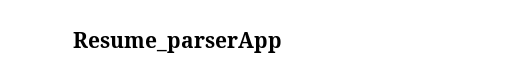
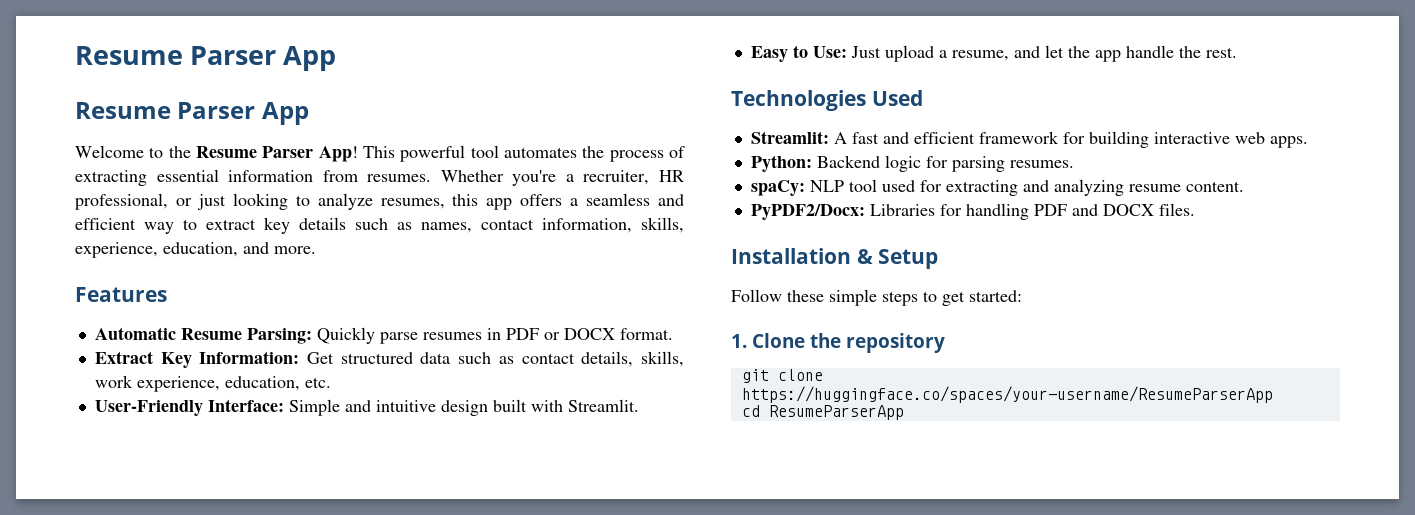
[73,32,282,53] Resume_parserApp -> [75,46,337,71] [75,102,309,125] [75,145,685,162] [75,169,684,186] [75,193,685,210] [75,217,684,234] [75,242,316,258] [75,287,167,302] [94,327,673,344] [94,351,685,368] [94,375,331,392] [94,399,639,416] [750,45,1237,62] [731,90,923,111] [750,131,1308,148] [750,155,1074,172] [750,179,1244,196] [750,203,1195,220] [731,248,939,269] [731,289,1022,306] [731,333,945,353] [741,369,823,383] [741,386,1273,403] [741,405,904,420] Resume Parser App // Resume Parser App // Welcome to the Resume Parser App! This powerful tool automates the process of extracting essential information from resumes. Whether you're a recruiter, HR professional, or just looking to analyze resumes, this app offers a seamless and efficient way to extract key details such as names, contact information, skills, experience, education, and more. // Features // Automatic Resume Parsing: Quickly parse resumes in PDF or DOCX format. // Extract Key Information: Get structured data such as contact details, skills, work experience, education, etc. // User-Friendly Interface: Simple and intuitive design built with Streamlit. // Easy to Use: Just upload a resume, and let the app handle the rest. // Technologies Used // Streamlit: A fast and efficient framework for building interactive web apps. // Python: Backend logic for parsing resumes. // spaCy: NLP tool used for extracting and analyzing resume content. // PyPDF2/Docx: Libraries for handling PDF and DOCX files. // Installation & Setup // Follow these simple steps to get started: // 1. Clone the repository // git clone https://huggingface.co/spaces/your-username/ResumeParserApp // cd ResumeParserApp

